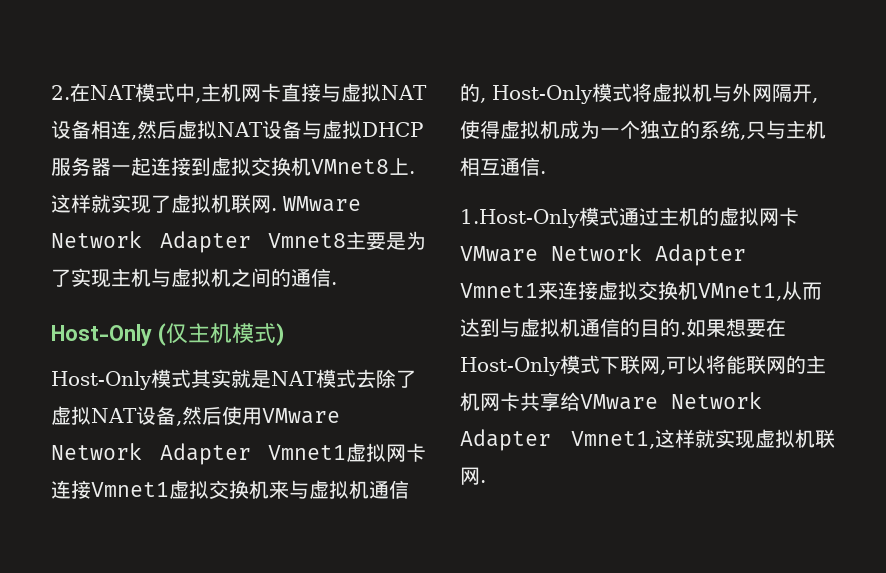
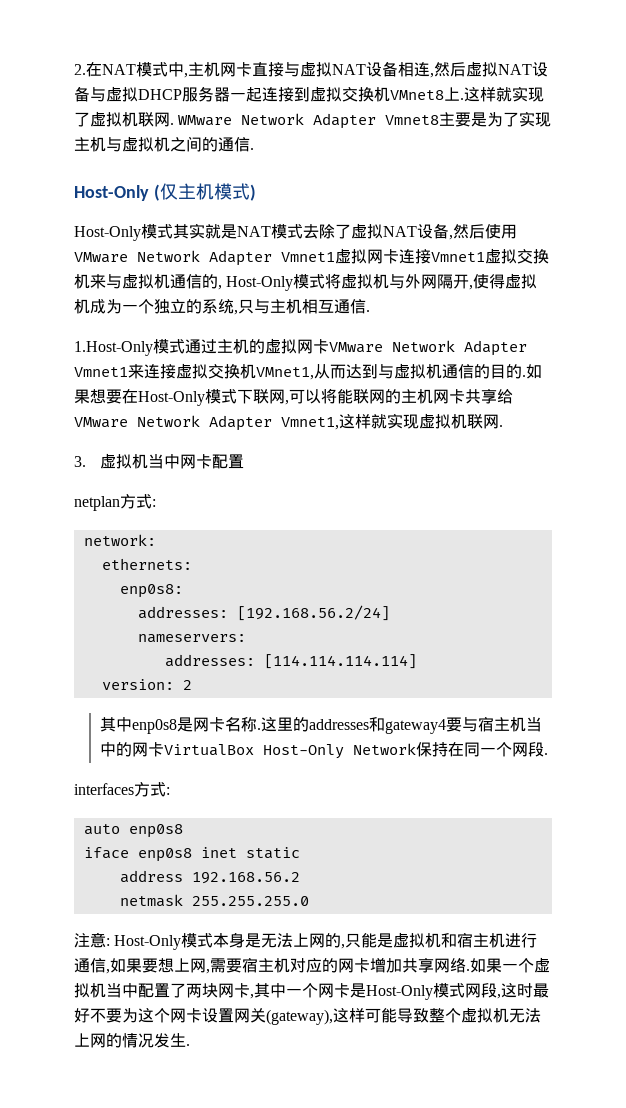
(486, 481) none -> [74,453,244,469] [74,494,156,511] [83,534,156,546] [101,558,192,570] [119,584,183,598] [137,605,390,621] [137,634,246,643] [164,654,417,669] [101,679,192,690] [99,716,542,734] [99,742,548,759] [74,782,170,797] [83,824,183,838] [83,847,300,862] [119,870,300,884] [119,894,309,907] [74,932,538,950] [74,957,550,974] [74,983,549,1000] [74,1007,541,1025] [74,1033,190,1048] // 3.虚拟机当中网卡配置 // netplan方式: // network: // ethernets: // enp0s8: // addresses: [192.168.56.2/24] // nameservers: // addresses: [114.114.114.114] // version: 2 // 其中enp0s8是网卡名称.这里的addresses和gateway4要与宿主机当中的网卡VirtualBox Host-Only Network保持在同一个网段. // interfaces方式: // auto enp0s8 // iface enp0s8 inet static // address 192.168.56.2 // netmask 255.255.255.0 // 注意: Host-Only模式本身是无法上网的,只能是虚拟机和宿主机进行通信,如果要想上网,需要宿主机对应的网卡增加共享网络.如果一个虚拟机当中配置了两块网卡,其中一个网卡是Host-Only模式网段,这时最好不要为这个网卡设置网关(gateway),这样可能导致整个虚拟机无法上网的情况发生.

